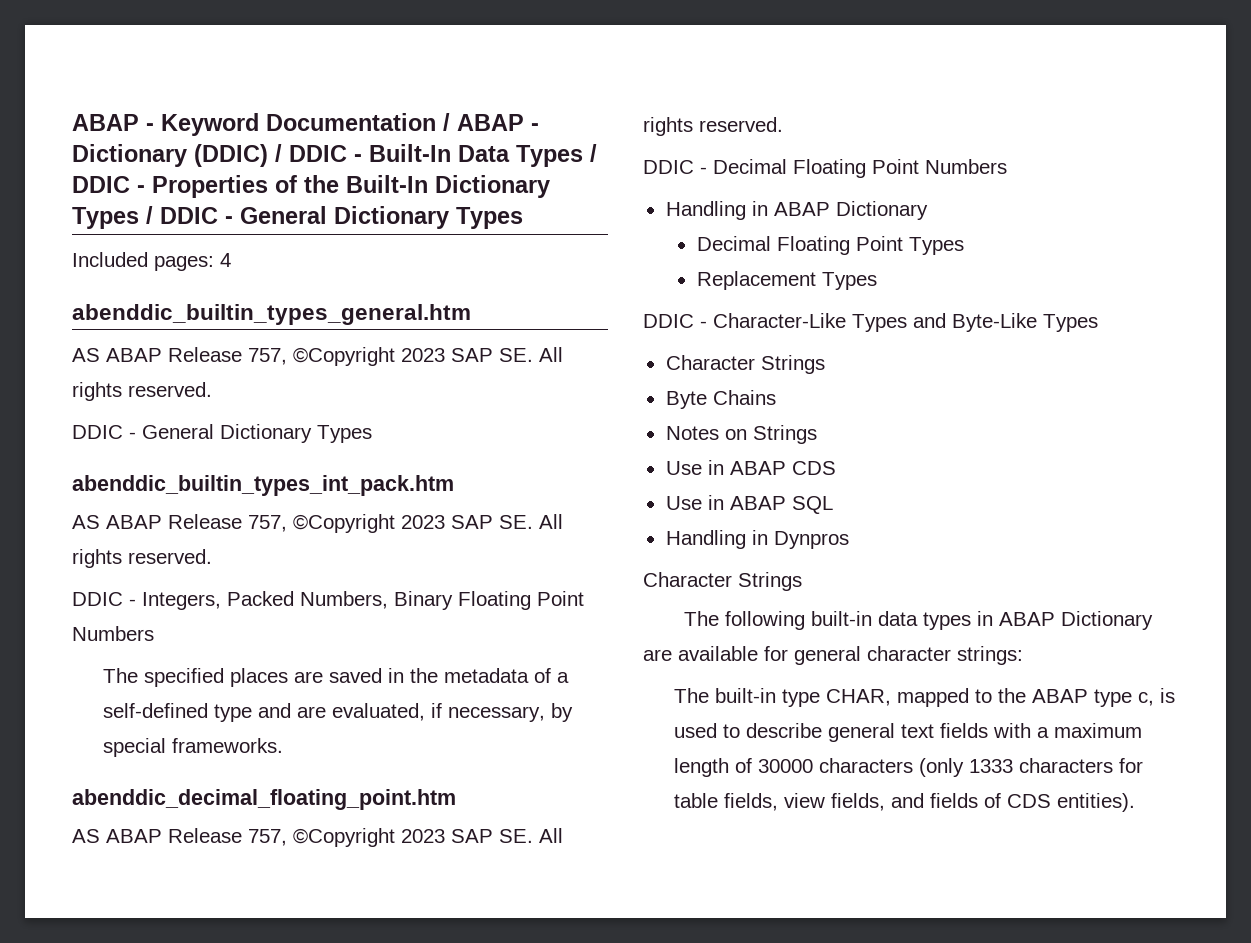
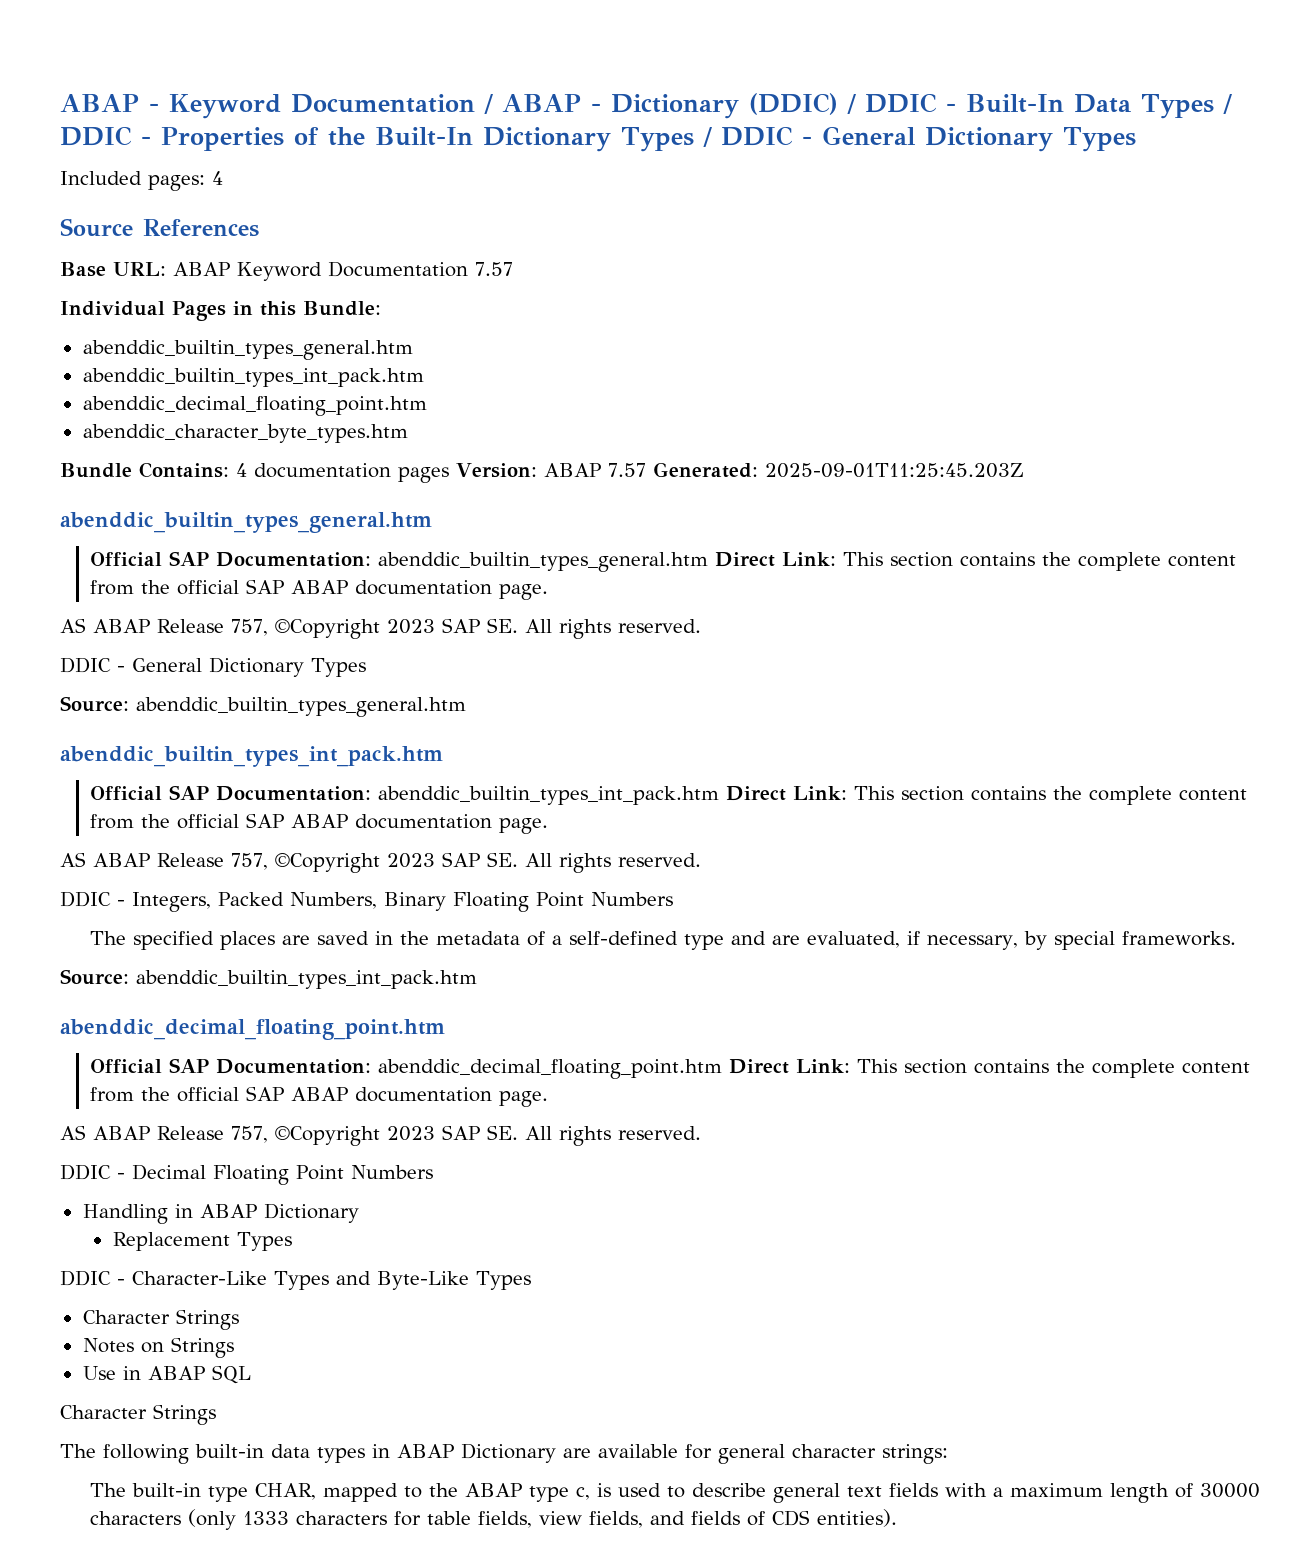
[72,304,471,325] abenddic_builtin_types_general.htm -> [60,218,259,237] [60,261,513,281] [60,301,381,321] [82,340,413,360] [82,368,424,387] [82,396,427,416] [82,424,408,443] [60,462,1023,483] [60,512,432,533] [90,551,1237,572] [90,579,549,600] Source References // Base URL: ABAP Keyword Documentation 7.57 // Individual Pages in this Bundle: // abenddic_builtin_types_general.htm // abenddic_builtin_types_int_pack.htm // abenddic_decimal_floating_point.htm // abenddic_character_byte_types.htm // Bundle Contains: 4 documentation pages Version: ABAP 7.57 Generated: 2025-09-01T11:25:45.203Z // abenddic_builtin_types_general.htm // Official SAP Documentation: abenddic_builtin_types_general.htm Direct Link: This section contains the complete content from the official SAP ABAP documentation page.
[72,475,454,496] // abenddic_builtin_types_int_pack.htm -> [60,696,466,717] [60,746,443,767] [90,785,1248,805] [90,813,549,834] // Source: abenddic_builtin_types_general.htm // abenddic_builtin_types_int_pack.htm // Official SAP Documentation: abenddic_builtin_types_int_pack.htm Direct Link: This section contains the complete content from the official SAP ABAP documentation page.
[72,789,456,810] // abenddic_decimal_floating_point.htm -> [60,969,477,989] [60,1019,445,1040] [90,1058,1251,1079] [90,1086,549,1107] // Source: abenddic_builtin_types_int_pack.htm // abenddic_decimal_floating_point.htm // Official SAP Documentation: abenddic_decimal_floating_point.htm Direct Link: This section contains the complete content from the official SAP ABAP documentation page.
[696,236,964,255] // Decimal Floating Point Types -> (359, 1213) none
[665,390,776,409] // Byte Chains -> (239, 1319) none
[665,460,836,475] // Use in ABAP CDS -> (234, 1347) none
[665,530,849,549] // Handling in Dynpros -> (251, 1374) none

